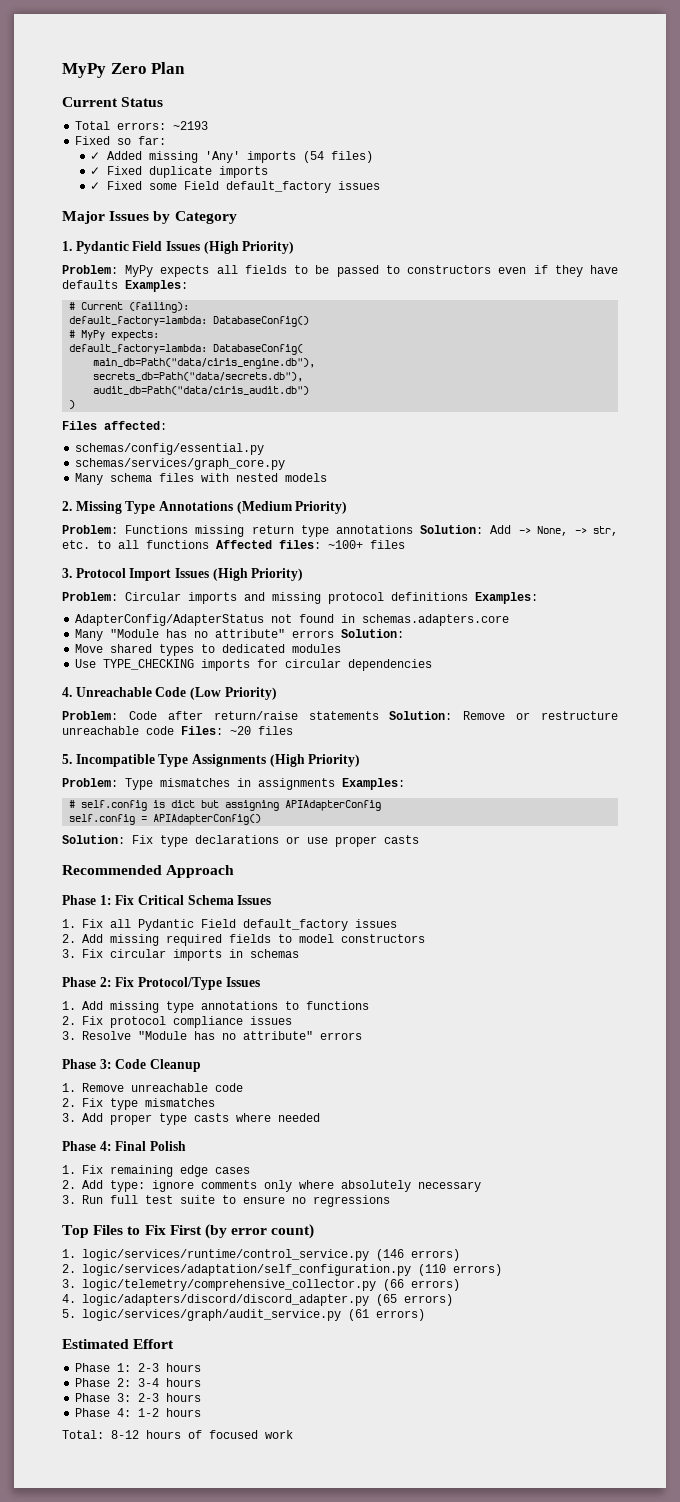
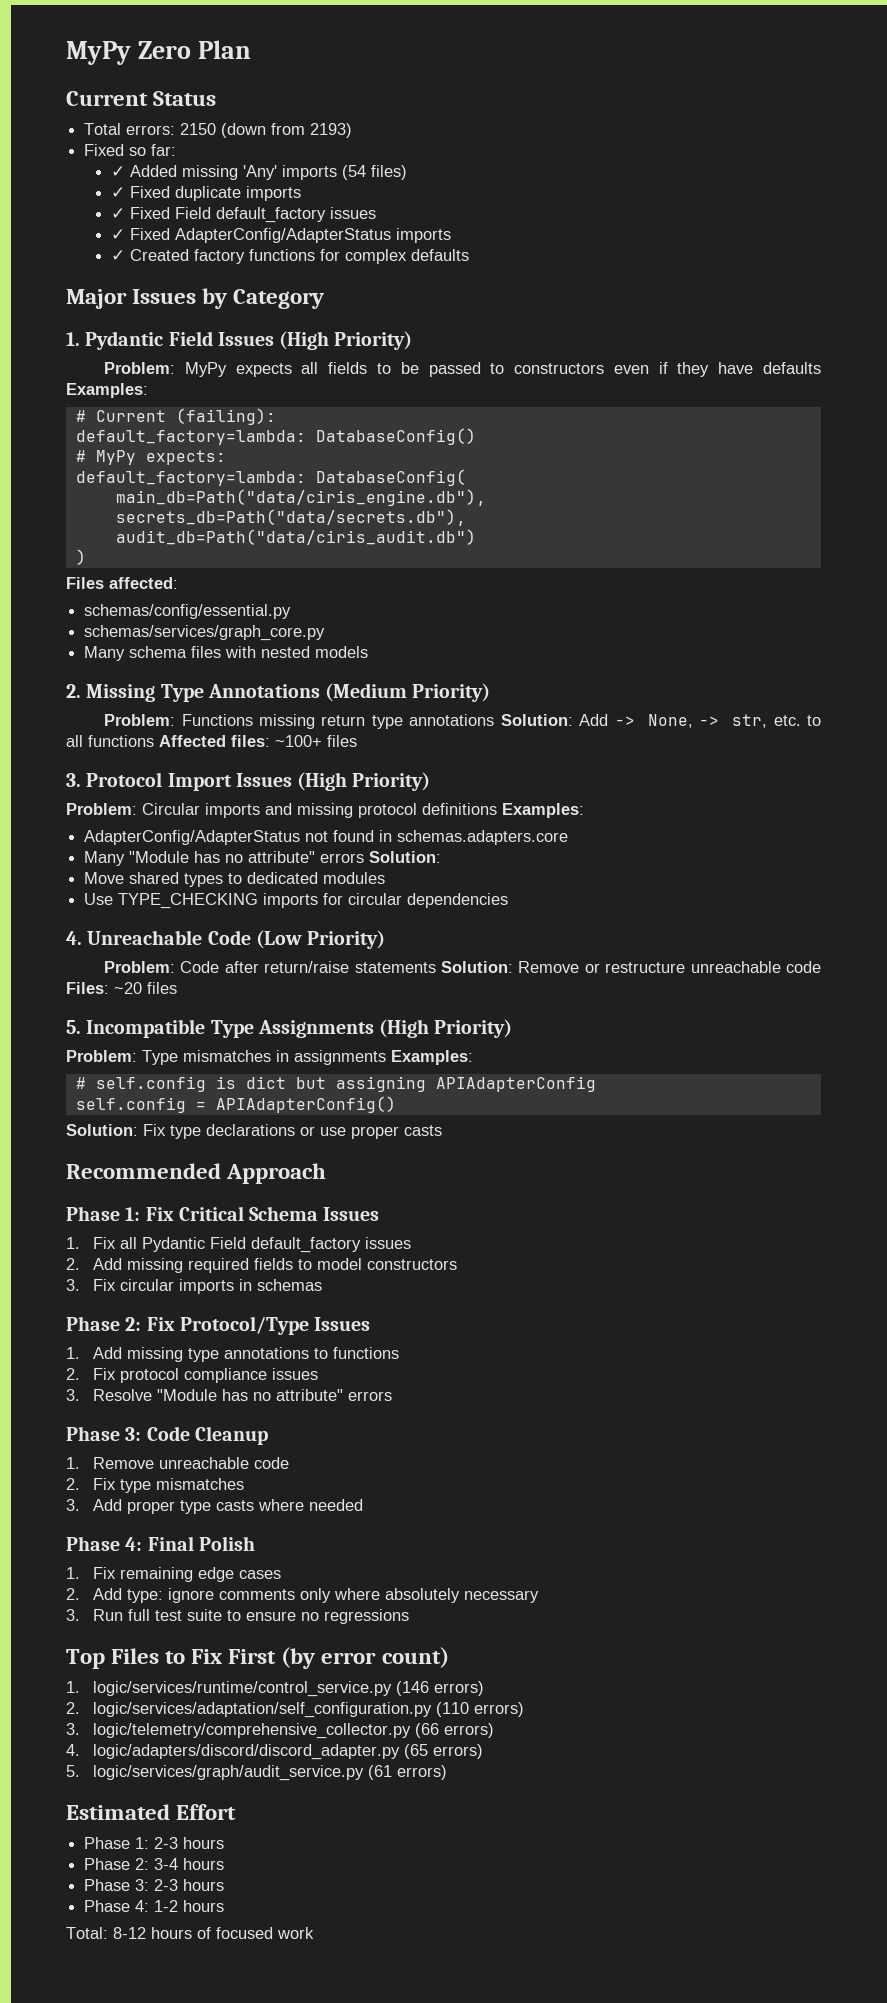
[173,121,209,130] ~2193 -> [180,123,353,138] 2150 (down from 2193)
[149,181,381,193] some Field default_factory issues -> [175,207,377,223] [111,228,452,243] [111,249,470,264] Field default_factory issues // ✓ Fixed AdapterConfig/AdapterStatus imports // ✓ Created factory functions for complex defaults

